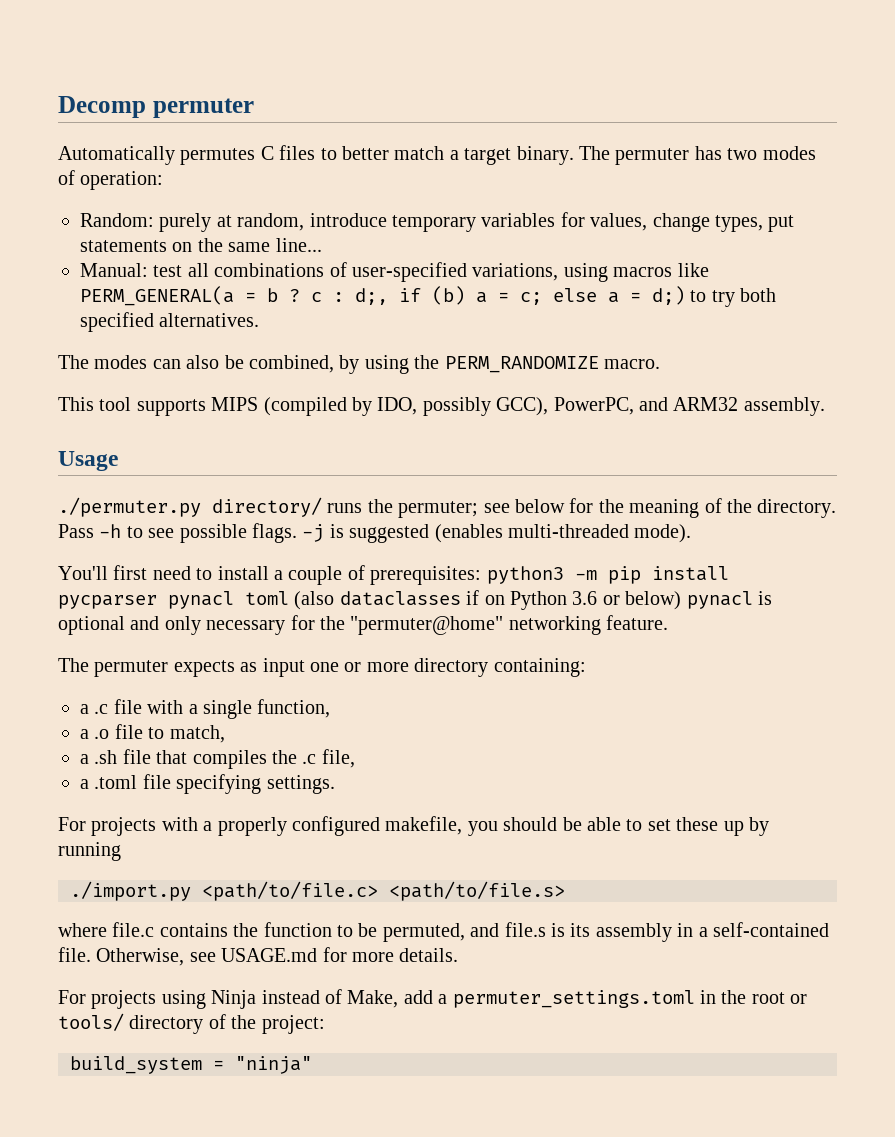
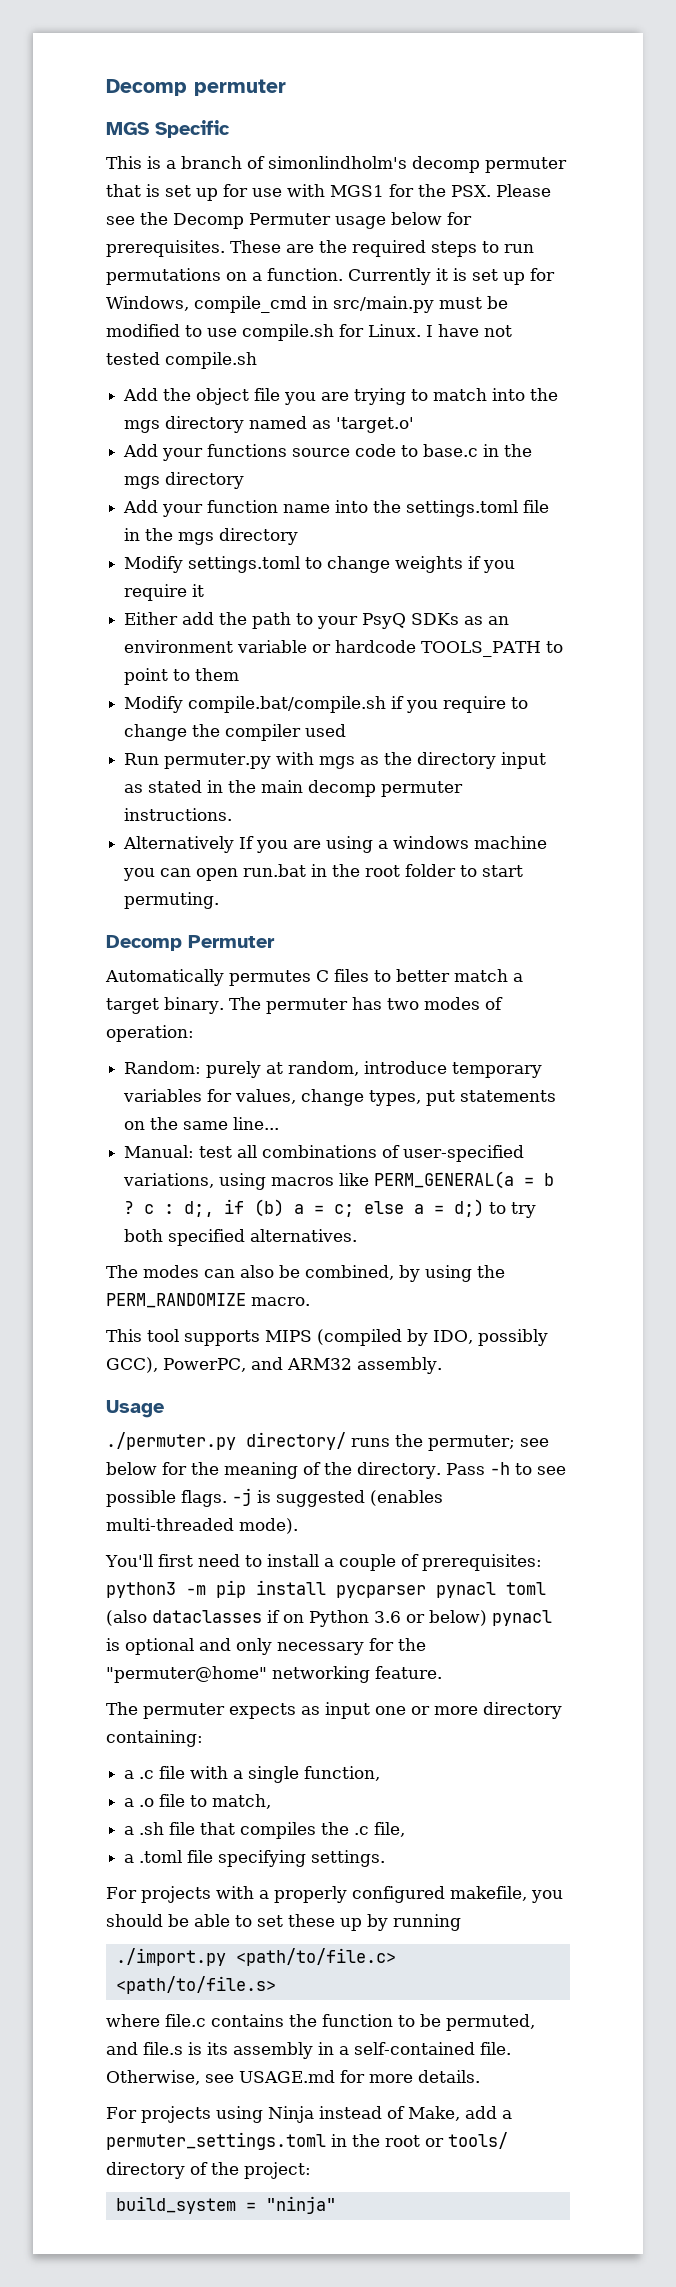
(254, 108) none -> [106,120,230,138] [106,156,567,173] [106,184,551,201] [106,212,472,229] [106,240,534,257] [106,268,555,285] [106,296,508,313] [106,324,512,341] [106,352,257,369] [123,388,559,405] [124,416,415,433] [123,444,533,461] [124,472,245,489] [123,500,550,517] [124,528,299,545] [124,556,516,573] [124,584,205,601] [124,612,510,629] [124,640,564,657] [124,668,240,685] [124,696,529,713] [124,724,347,741] [124,752,547,769] [124,780,464,797] [124,808,233,821] [123,836,548,853] [123,864,524,881] [124,892,220,909] [106,935,275,951] // MGS Specific // This is a branch of simonlindholm's decomp permuter that is set up for use with MGS1 for the PSX. Please see the Decomp Permuter usage below for prerequisites. These are the required steps to run permutations on a function. Currently it is set up for Windows, compile_cmd in src/main.py must be modified to use compile.sh for Linux. I have not tested compile.sh // Add the object file you are trying to match into the mgs directory named as 'target.o' // Add your functions source code to base.c in the mgs directory // Add your function name into the settings.toml file in the mgs directory // Modify settings.toml to change weights if you require it // Either add the path to your PsyQ SDKs as an environment variable or hardcode TOOLS_PATH to point to them // Modify compile.bat/compile.sh if you require to change the compiler used // Run permuter.py with mgs as the directory input as stated in the main decomp permuter instructions. // Alternatively If you are using a windows machine you can open run.bat in the root folder to start permuting. // Decomp Permuter

